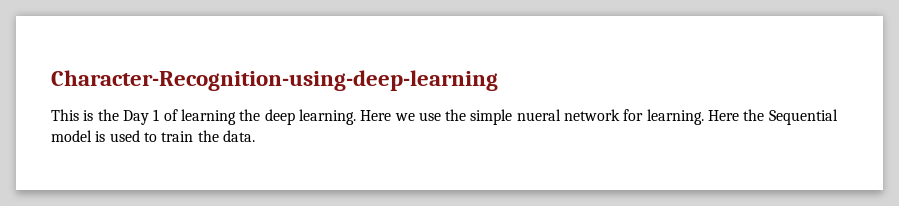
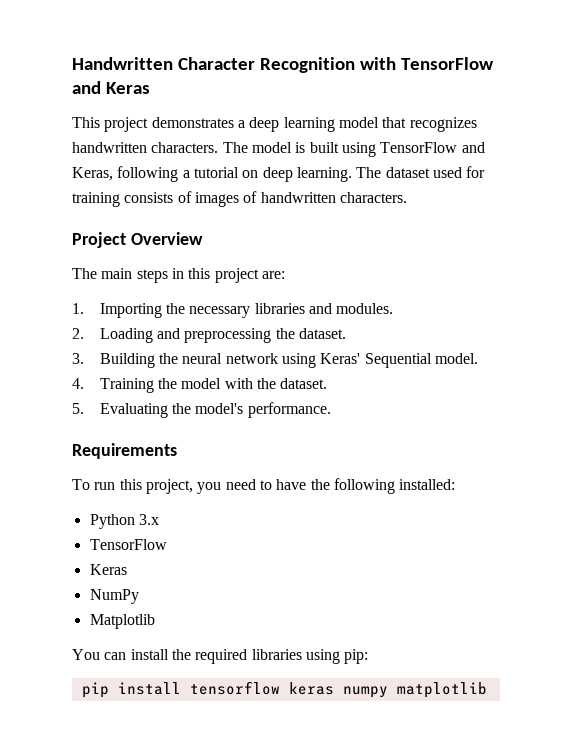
[51,70,498,91] [51,109,838,125] [51,130,255,142] Character-Recognition-using-deep-learning // This is the Day 1 of learning the deep learning. Here we use the simple nueral network for learning. Here the Sequential model is used to train the data. -> [72,57,494,73] [72,81,150,94] [72,117,477,132] [72,142,485,157] [72,166,486,182] [72,191,407,207] [72,232,203,248] [72,268,285,283] [72,303,394,318] [72,328,346,343] [72,353,478,368] [72,378,328,393] [72,402,331,418] [72,443,177,459] [72,478,456,494] [89,514,159,529] [89,539,167,550] [89,564,127,575] [89,589,139,604] [89,614,155,629] [72,649,369,664] [81,681,487,698] Handwritten Character Recognition with TensorFlow and Keras // This project demonstrates a deep learning model that recognizes handwritten characters. The model is built using TensorFlow and Keras, following a tutorial on deep learning. The dataset used for training consists of images of handwritten characters. // Project Overview // The main steps in this project are: // 1. Importing the necessary libraries and modules. // 2. Loading and preprocessing the dataset. // 3. Building the neural network using Keras' Sequential model. // 4. Training the model with the dataset. // 5. Evaluating the model's performance. // Requirements // To run this project, you need to have the following installed: // Python 3.x // TensorFlow // Keras // NumPy // Matplotlib // You can install the required libraries using pip: // pip install tensorflow keras numpy matplotlib

